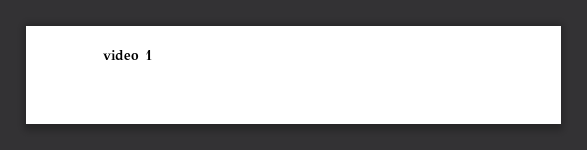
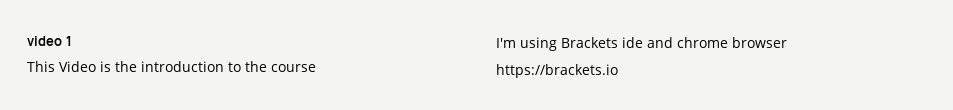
(152, 55) none -> [27,61,316,72] [496,37,787,51] [496,64,618,78] // This Video is the introduction to the course // I'm using Brackets ide and chrome browser // https://brackets.io

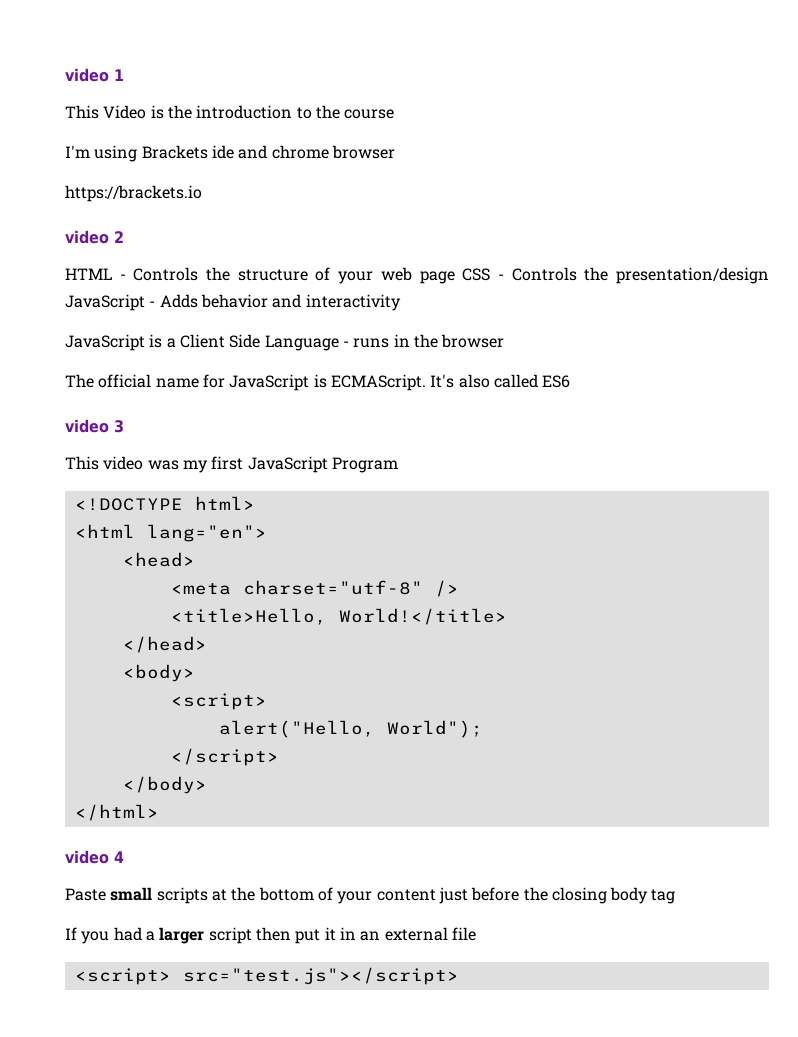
(618, 71) none -> [65,230,124,244] [65,267,769,284] [65,294,401,311] [65,334,505,351] [65,374,571,391] [65,419,124,433] [65,456,398,473] [74,496,255,511] [74,524,267,542] [122,552,195,567] [170,580,459,597] [170,608,507,625] [122,636,207,653] [122,664,195,682] [170,693,267,710] [218,720,483,738] [170,748,279,766] [122,776,207,794] [74,804,159,821] [65,850,124,864] [65,887,676,904] [65,927,476,944] [74,967,459,985] // video 2 // HTML - Controls the structure of your web page CSS - Controls the presentation/design JavaScript - Adds behavior and interactivity // JavaScript is a Client Side Language - runs in the browser // The official name for JavaScript is ECMAScript. It's also called ES6 // video 3 // This video was my first JavaScript Program // <!DOCTYPE html> // <html lang="en"> // <head> // <meta charset="utf-8" /> // <title>Hello, World!</title> // </head> // <body> // <script> // alert("Hello, World"); // </script> // </body> // </html> // video 4 // Paste small scripts at the bottom of your content just before the closing body tag // If you had a larger script then put it in an external file // <script> src="test.js"></script>

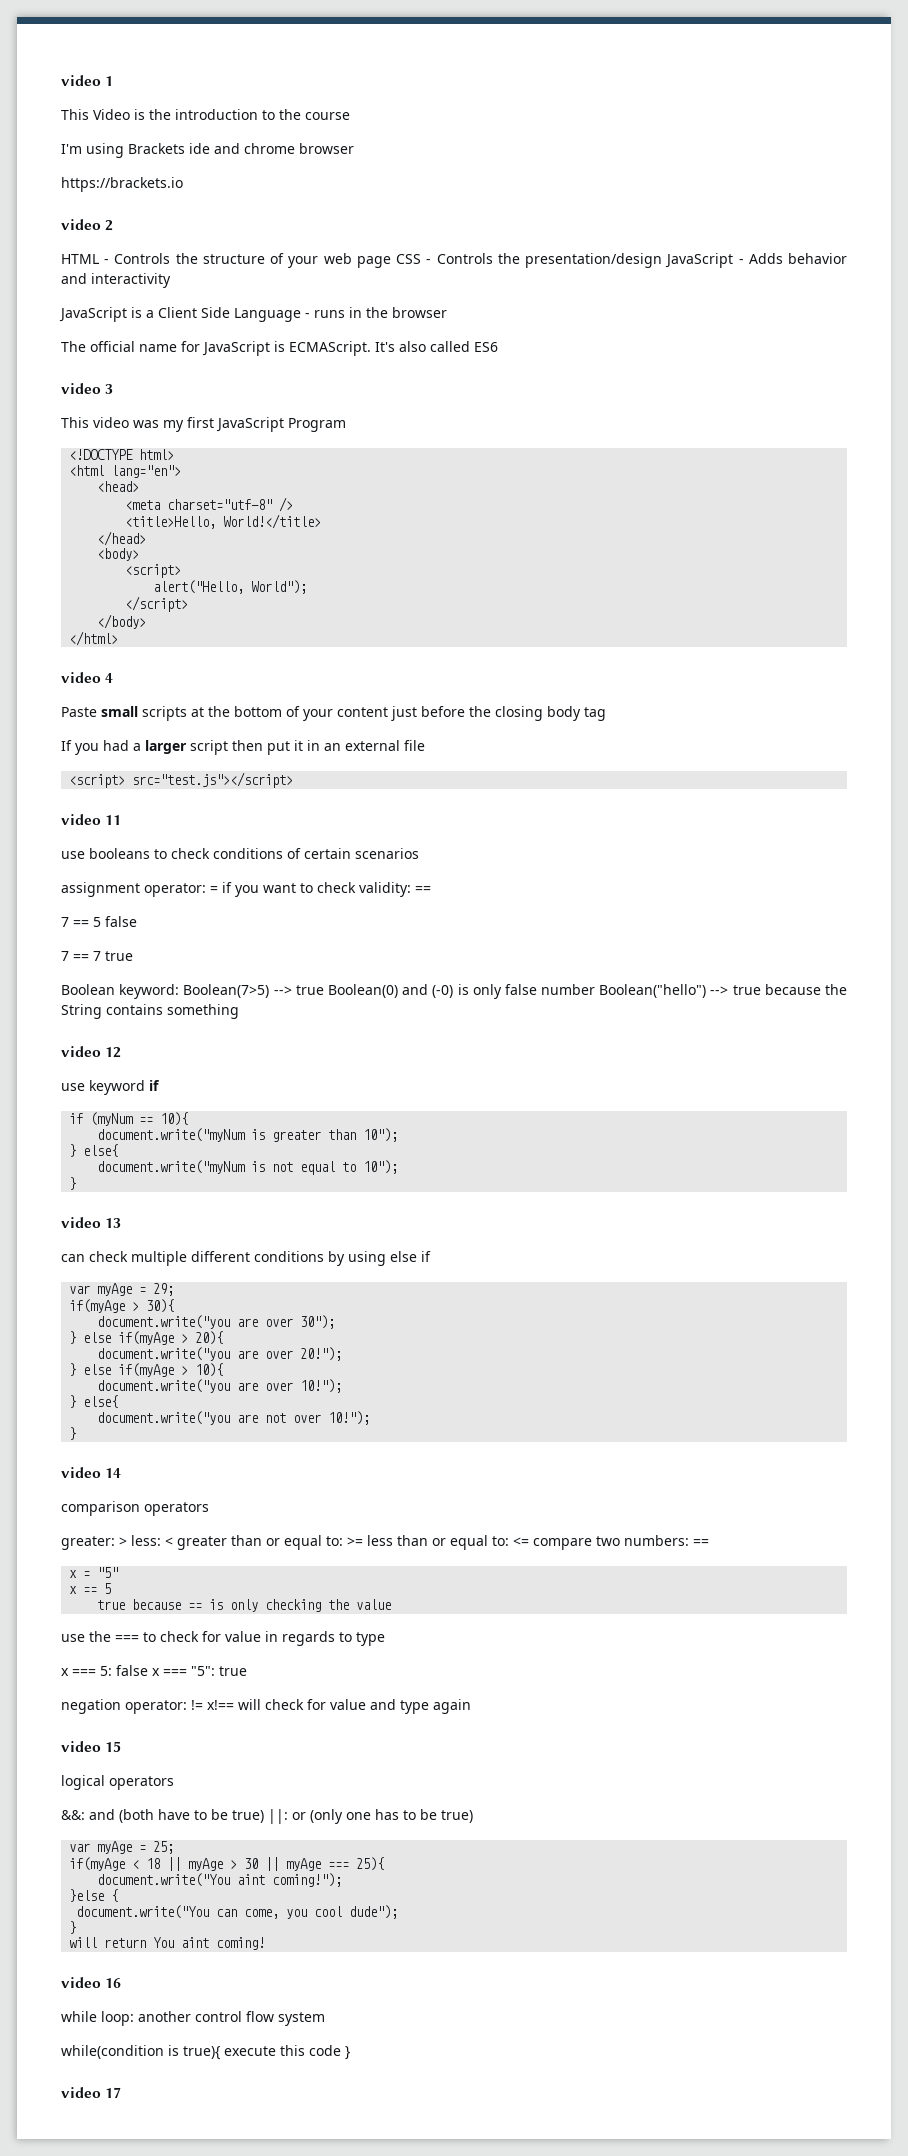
(459, 976) none -> [61,814,122,825] [61,848,419,859] [61,882,431,897] [61,916,137,927] [61,951,133,961] [61,984,847,999] [61,1004,239,1019] [61,1046,122,1058] [61,1080,160,1095] [69,1112,189,1126] [97,1128,399,1142] [69,1144,119,1157] [97,1160,399,1175] [69,1177,77,1190] [61,1217,122,1228] [61,1251,431,1266] [69,1283,175,1296] [69,1299,175,1313] [97,1315,336,1329] [69,1331,224,1345] [97,1347,343,1361] [69,1363,224,1377] [97,1379,343,1393] [69,1395,119,1408] [97,1411,371,1425] [69,1427,77,1440] [61,1467,122,1478] [61,1501,209,1516] [61,1535,709,1550] [69,1567,119,1578] [69,1583,112,1594] [97,1599,392,1612] [61,1631,385,1646] [61,1665,247,1676] [61,1699,471,1714] [61,1741,122,1752] [61,1775,174,1790] [61,1809,473,1824] [69,1841,175,1854] [69,1857,385,1871] [97,1873,343,1887] [69,1889,119,1902] [76,1905,399,1919] [69,1921,77,1934] [69,1937,266,1950] [61,1977,122,1988] [61,2011,325,2026] [61,2045,350,2060] [61,2087,122,2098] // video 11 // use booleans to check conditions of certain scenarios // assignment operator: = if you want to check validity: == // 7 == 5 false // 7 == 7 true // Boolean keyword: Boolean(7>5) --> true Boolean(0) and (-0) is only false number Boolean("hello") --> true because the String contains something // video 12 // use keyword if // if (myNum == 10){ // document.write("myNum is greater than 10"); // } else{ // document.write("myNum is not equal to 10"); // } // video 13 // can check multiple different conditions by using else if // var myAge = 29; // if(myAge > 30){ // document.write("you are over 30"); // } else if(myAge > 20){ // document.write("you are over 20!"); // } else if(myAge > 10){ // document.write("you are over 10!"); // } else{ // document.write("you are not over 10!"); // } // video 14 // comparison operators // greater: > less: < greater than or equal to: >= less than or equal to: <= compare two numbers: == // x = "5" // x == 5 // true because == is only checking the value // use the === to check for value in regards to type // x === 5: false x === "5": true // negation operator: != x!== will check for value and type again // video 15 // logical operators // &&: and (both have to be true) ||: or (only one has to be true) // var myAge = 25; // if(myAge < 18 || myAge > 30 || myAge === 25){ // document.write("You aint coming!"); // }else { // document.write("You can come, you cool dude"); // } // will return You aint coming! // video 16 // while loop: another control flow system // while(condition is true){ execute this code } // video 17

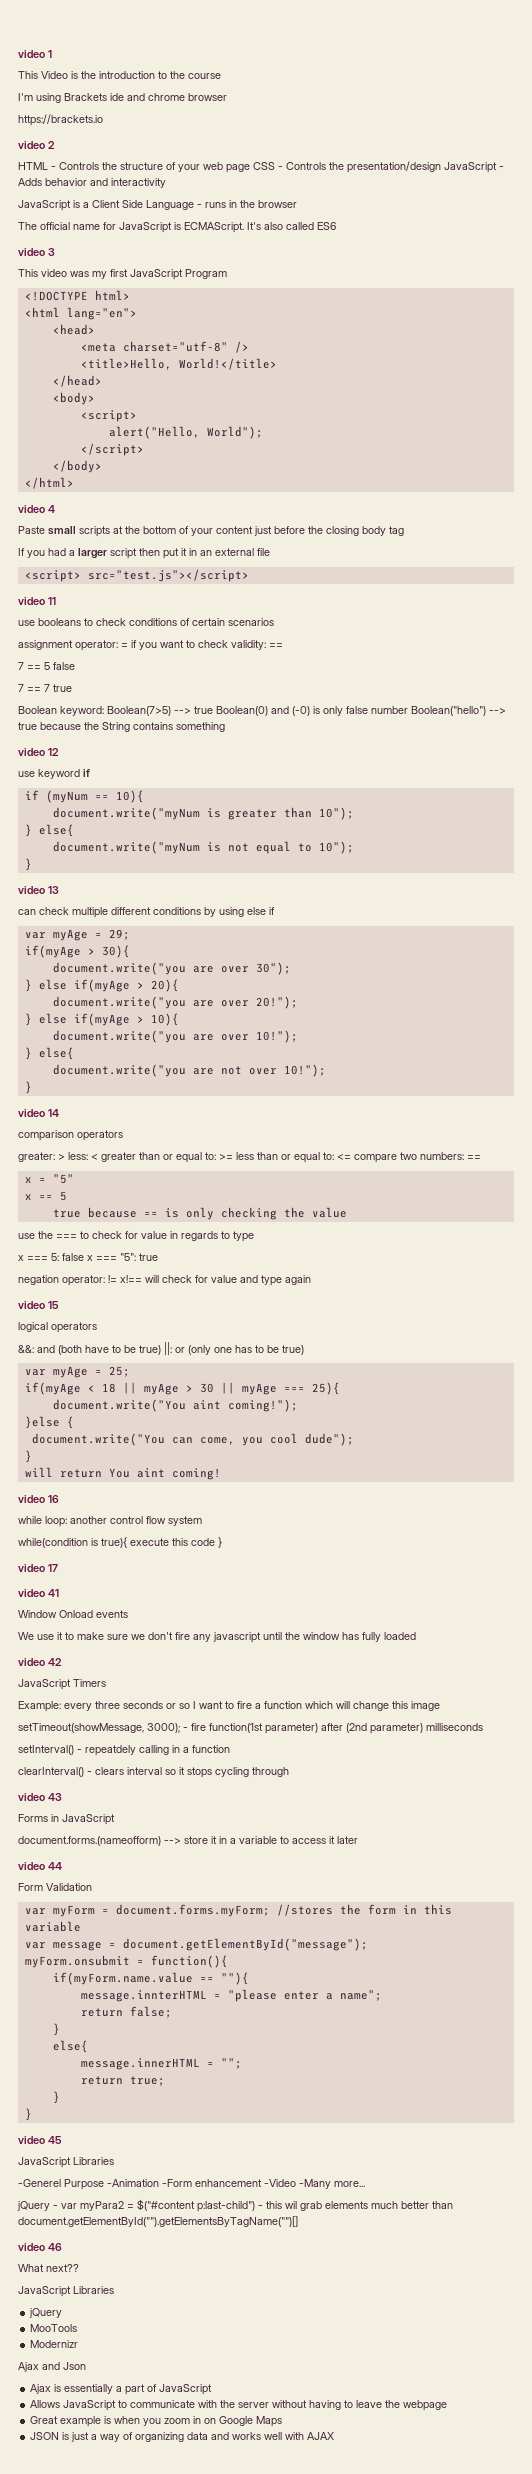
(122, 2092) none -> [18,1589,59,1597] [18,1610,128,1618] [18,1632,416,1643] [18,1658,62,1666] [18,1679,106,1690] [18,1701,440,1712] [18,1723,483,1734] [18,1745,230,1756] [18,1767,289,1778] [18,1793,62,1801] [18,1814,115,1825] [18,1836,358,1846] [18,1862,62,1870] [18,1883,92,1891] [24,1904,452,1917] [24,1921,81,1932] [24,1938,368,1951] [24,1955,228,1968] [52,1972,249,1985] [80,1989,382,2002] [80,2006,172,2018] [52,2023,60,2036] [52,2040,88,2053] [80,2058,242,2070] [80,2076,165,2086] [52,2091,60,2104] [24,2108,32,2121] [18,2136,62,2144] [18,2157,114,2168] [18,2179,365,2190] [17,2199,453,2212] [18,2216,298,2227] [18,2243,62,2251] [18,2264,79,2272] [18,2286,114,2297] [29,2308,63,2318] [30,2324,78,2332] [30,2340,79,2348] [18,2362,86,2372] [30,2384,213,2395] [30,2400,448,2411] [30,2416,283,2427] [30,2432,335,2442] // video 41 // Window Onload events // We use it to make sure we don't fire any javascript until the window has fully loaded // video 42 // JavaScript Timers // Example: every three seconds or so I want to fire a function which will change this image // setTimeout(showMessage, 3000); - fire function(1st parameter) after (2nd parameter) milliseconds // setInterval() - repeatdely calling in a function // clearInterval() - clears interval so it stops cycling through // video 43 // Forms in JavaScript // document.forms.(nameofform) --> store it in a variable to access it later // video 44 // Form Validation // var myForm = document.forms.myForm; //stores the form in this variable // var message = document.getElementById("message"); // myForm.onsubmit = function(){ // if(myForm.name.value == ""){ // message.innterHTML = "please enter a name"; // return false; // } // else{ // message.innerHTML = ""; // return true; // } // } // video 45 // JavaScript Libraries // -Generel Purpose -Animation -Form enhancement -Video -Many more... // jQuery - var myPara2 = $("#content p:last-child") - this wil grab elements much better than document.getElementById("").getElementsByTagName("")[] // video 46 // What next?? // JavaScript Libraries // jQuery // MooTools // Modernizr // Ajax and Json // Ajax is essentially a part of JavaScript // Allows JavaScript to communicate with the server without having to leave the webpage // Great example is when you zoom in on Google Maps // JSON is just a way of organizing data and works well with AJAX

